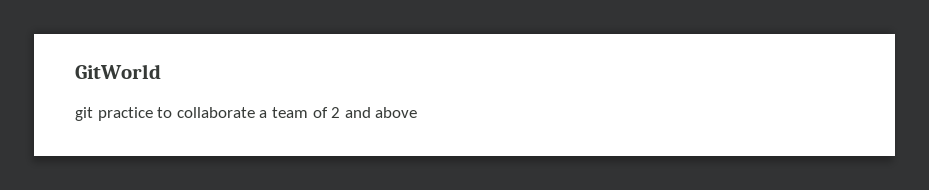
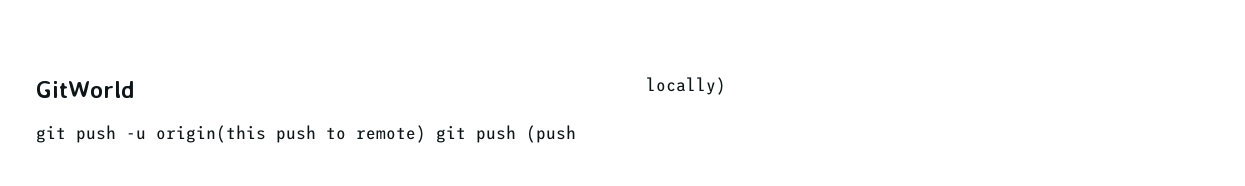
[97,107,418,121] practice to collaborate a team of 2 and above -> [76,125,576,143] [646,77,726,95] push -u origin(this push to remote) git push (push locally)

